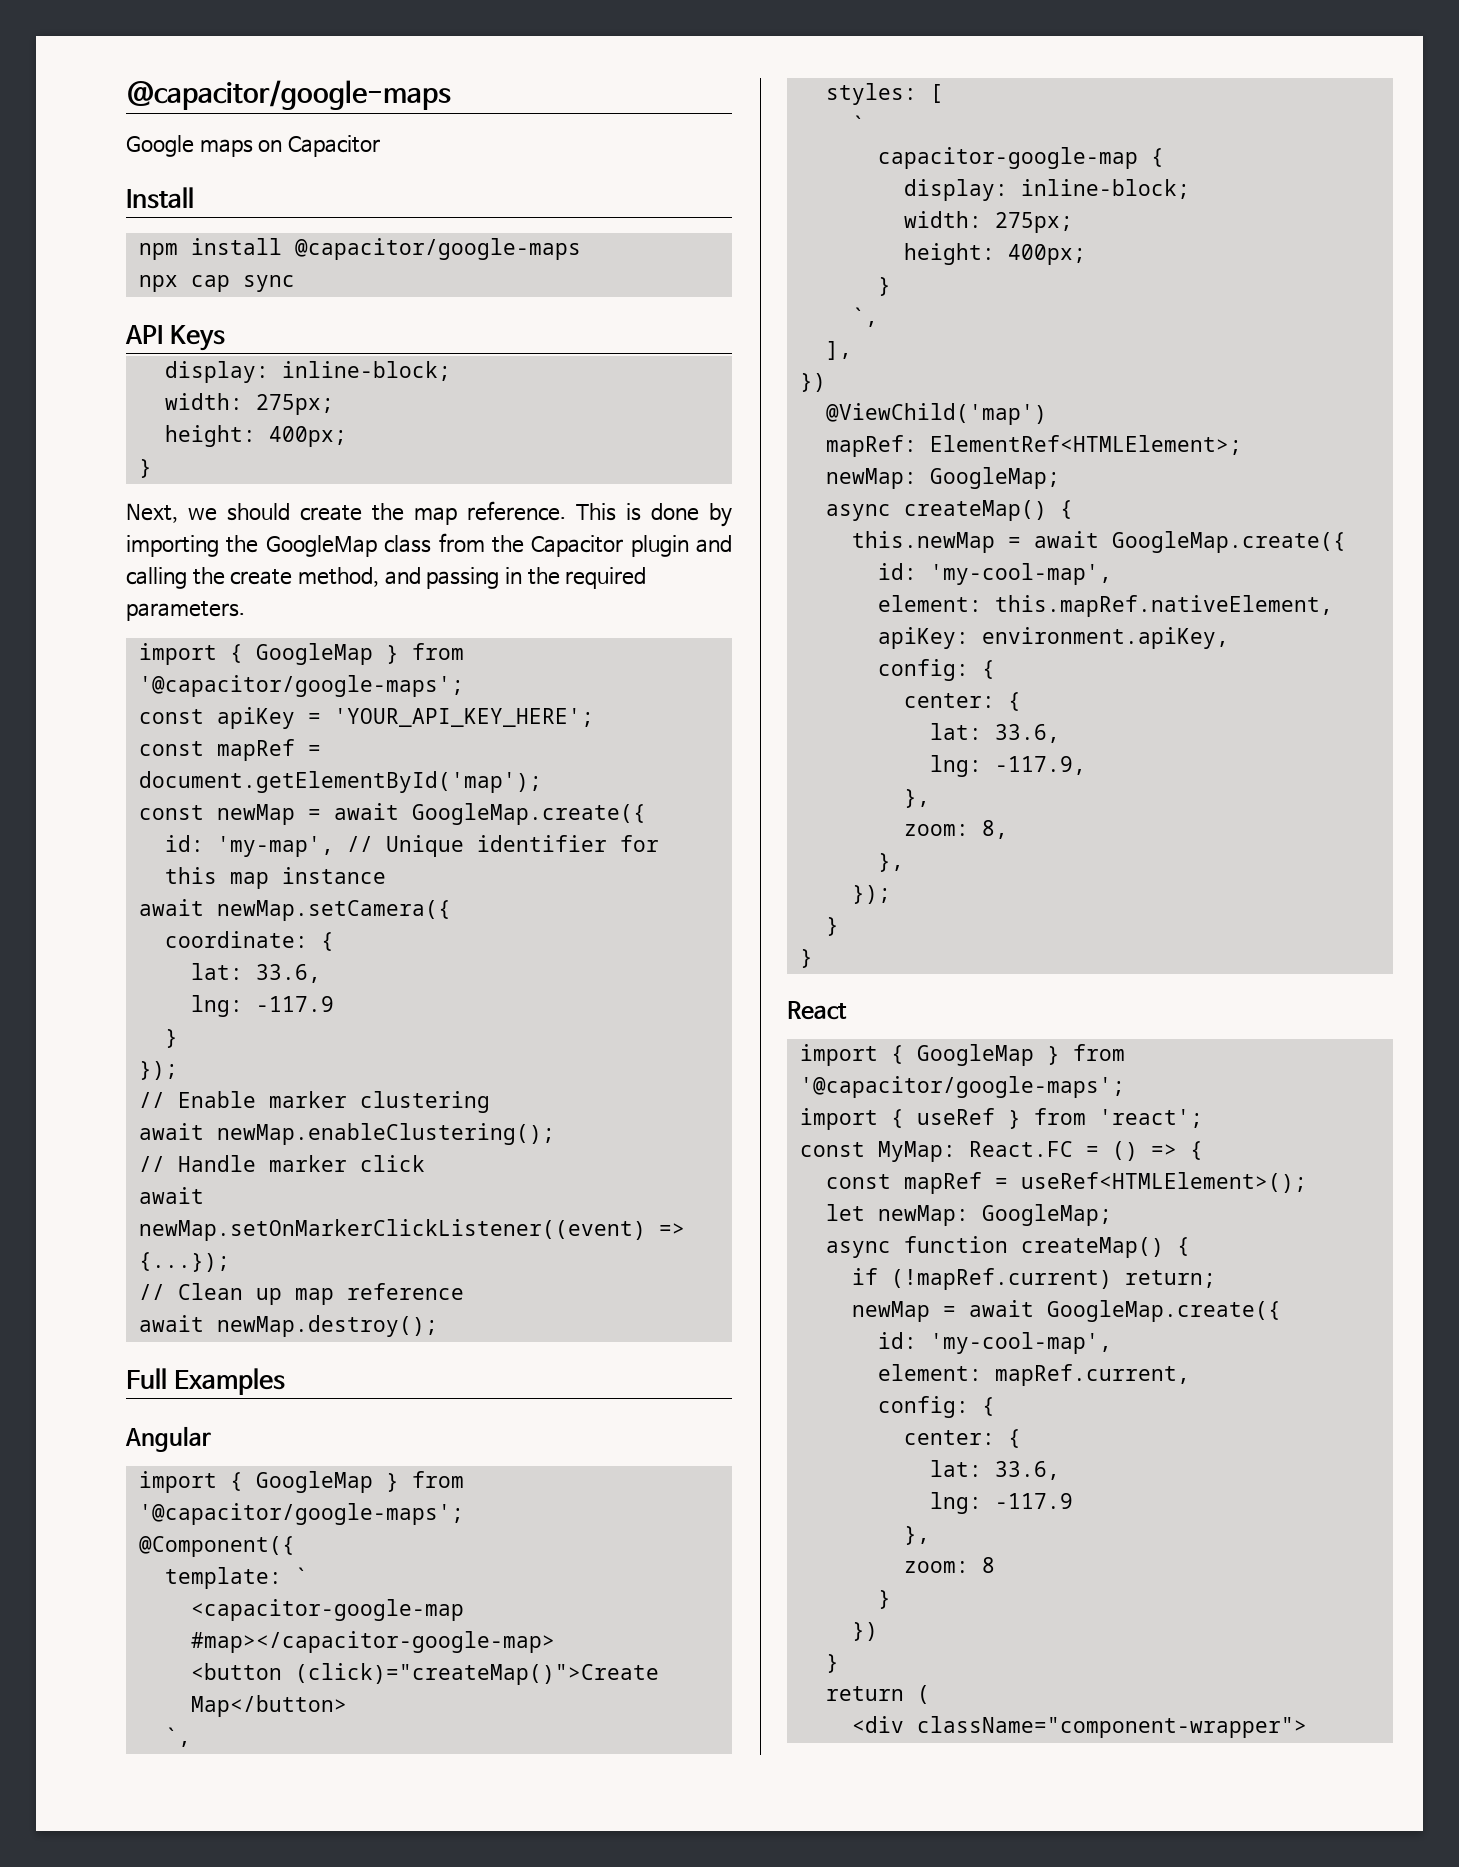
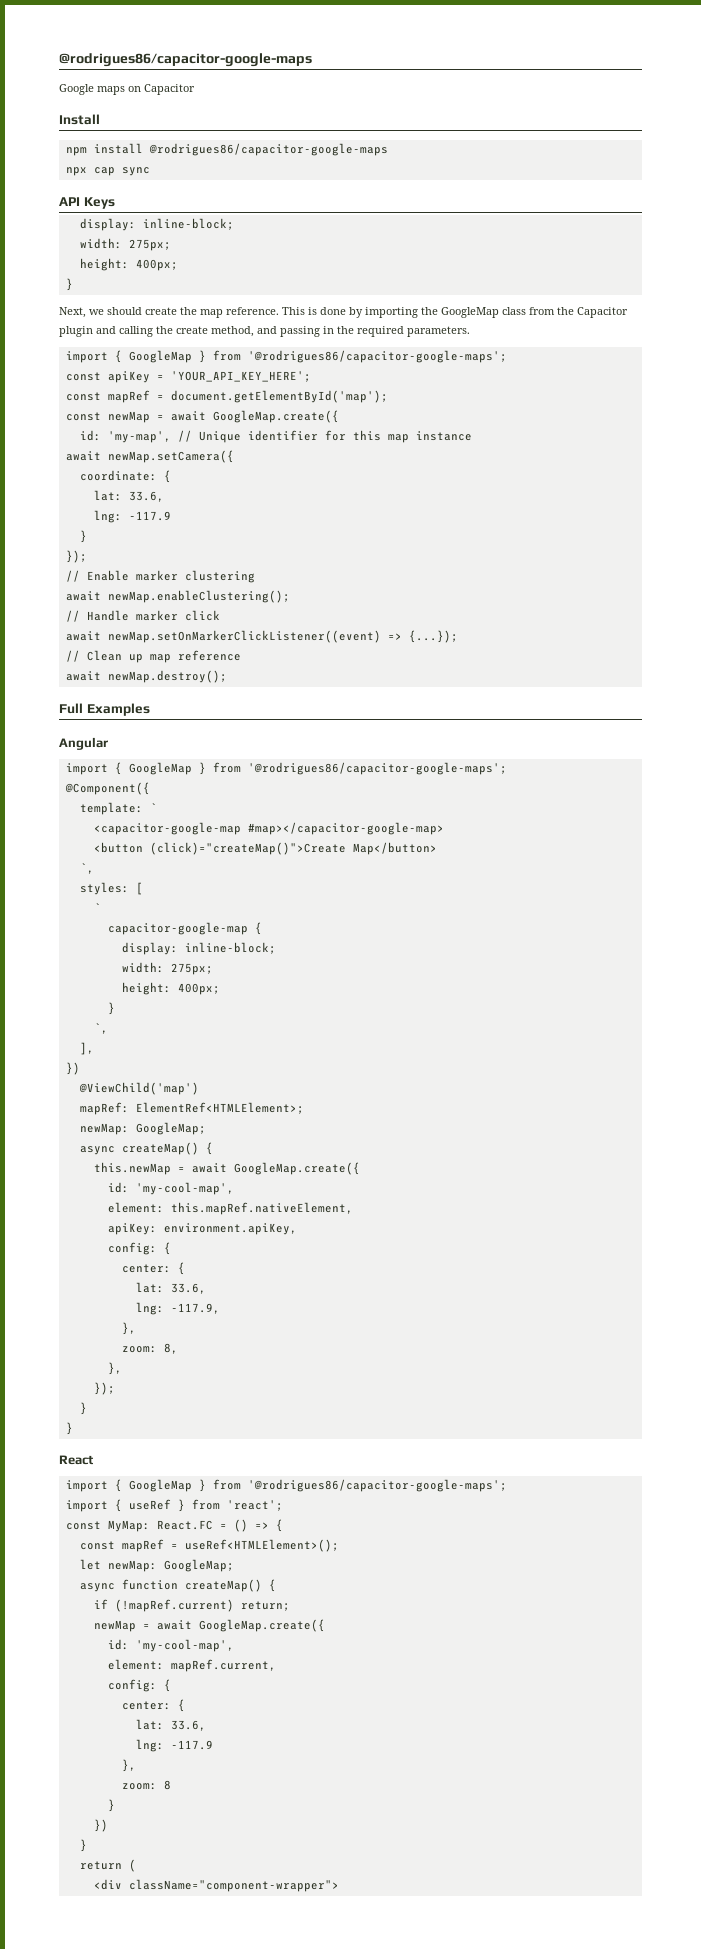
[126,80,451,110] @capacitor/google-maps -> [59,53,312,67] @rodrigues86/capacitor-google-maps
[294,238,581,260] @capacitor/google-maps -> [148,143,388,156] @rodrigues86/capacitor-google-maps
[138,675,464,697] '@capacitor/google-maps'; -> [247,350,507,363] '@rodrigues86/capacitor-google-maps';
[138,1503,464,1525] '@capacitor/google-maps'; -> [247,762,507,775] '@rodrigues86/capacitor-google-maps';
[799,1076,1125,1098] '@capacitor/google-maps'; -> [247,1479,507,1492] '@rodrigues86/capacitor-google-maps';

